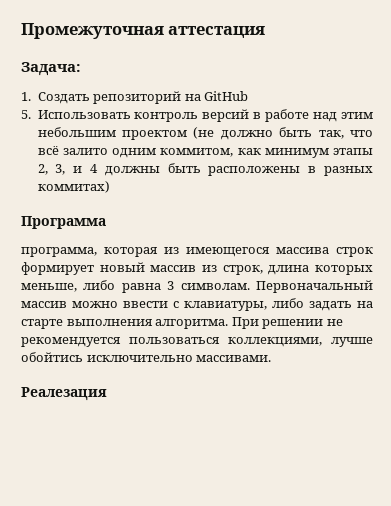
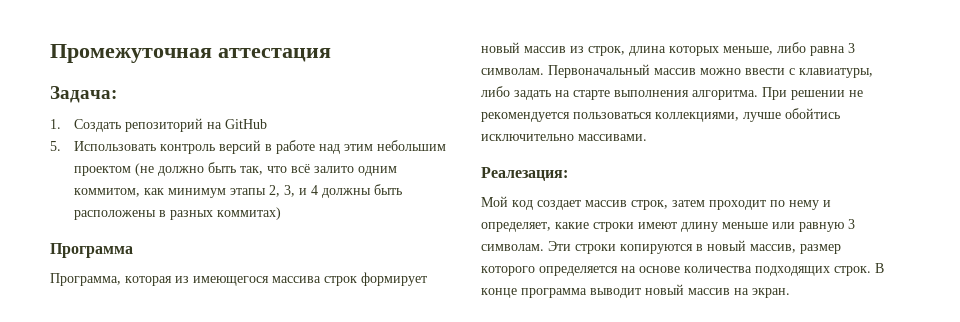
[21,247,97,257] программа, -> [50,273,121,286] Программа,
[21,387,107,401] Реалезация -> [481,167,568,181] [481,196,831,210] [481,219,855,232] [481,240,841,254] [481,263,884,276] [481,284,790,298] Реалезация: // Мой код создает массив строк, затем проходит по нему и определяет, какие строки имеют длину меньше или равную 3 символам. Эти строки копируются в новый массив, размер которого определяется на основе количества подходящих строк. В конце программа выводит новый массив на экран.

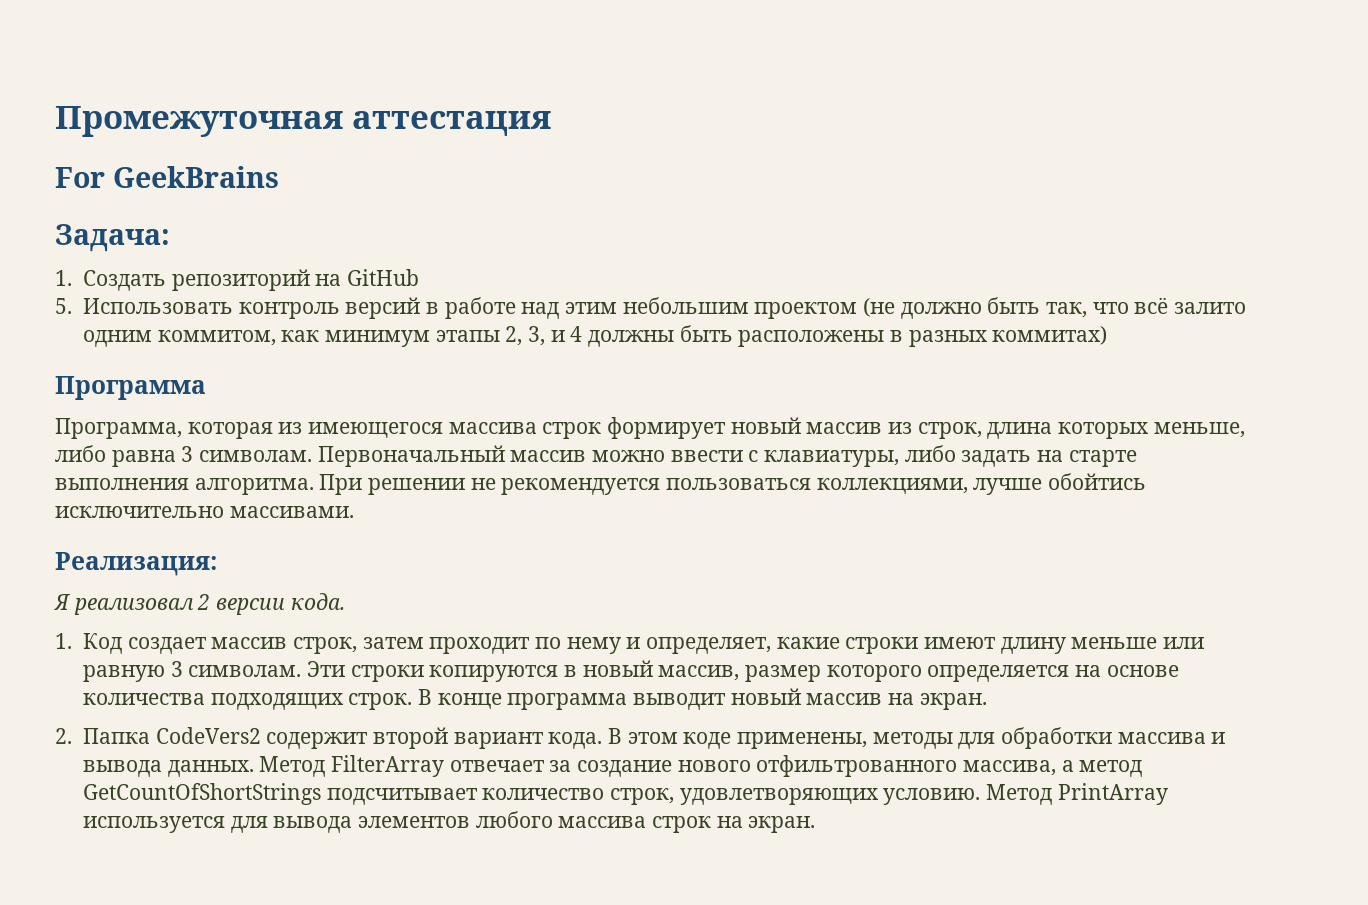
(331, 55) none -> [55,166,279,188] // For GeekBrains
[481,167,568,181] [481,196,533,210] Реалезация: // Мой код -> [55,552,217,576] [54,593,345,615] [55,633,122,654] Реализация: // Я реализовал 2 версии кода. // 1. Код
(790, 293) none -> [55,727,1226,749] [82,755,1143,777] [82,783,1168,805] [82,811,816,833] // 2. Папка CodeVers2 содержит второй вариант кода. В этом коде применены, методы для обработки массива и вывода данных. Метод FilterArray отвечает за создание нового отфильтрованного массива, а метод GetCountOfShortStrings подсчитывает количество строк, удовлетворяющих условию. Метод PrintArray используется для вывода элементов любого массива строк на экран.

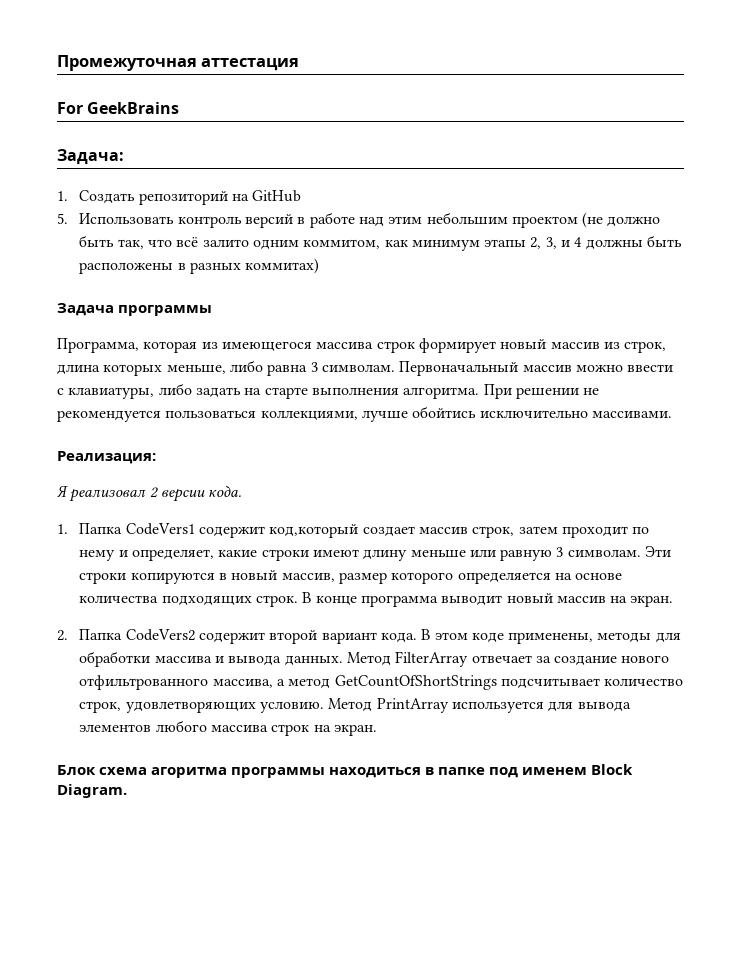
[55,376,206,400] Программа -> [57,303,213,316] Задача программы
[82,633,122,654] Код -> [79,523,359,538] Папка CodeVers1 содержит код,который
(816, 824) none -> [57,764,634,778] [57,784,127,798] // Блок схема агоритма программы находиться в папке под именем Block Diagram.

